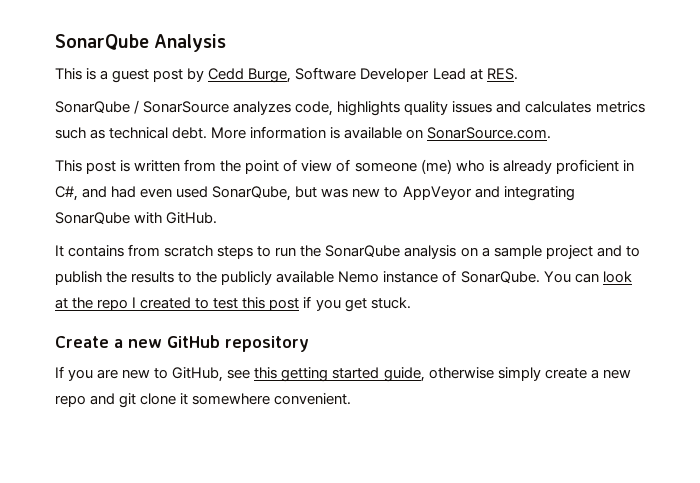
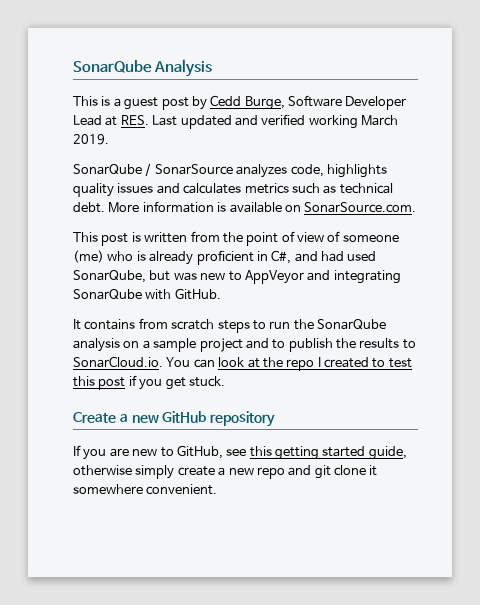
(518, 74) none -> [152,114,398,129] [73,134,109,145] Last updated and verified working March 2019.
[140,188,173,198] even -> (344, 256) none
[196,270,540,285] the publicly available Nemo instance of SonarQube. -> [73,356,163,368] SonarCloud.io.

